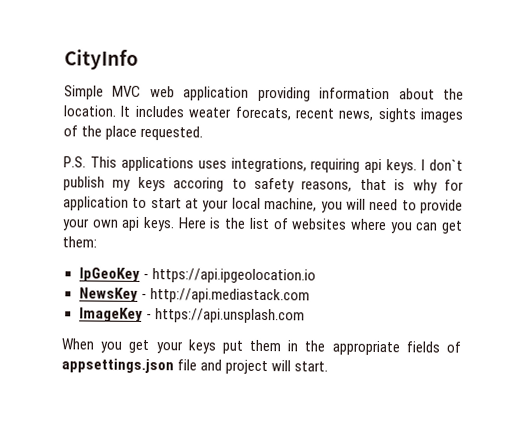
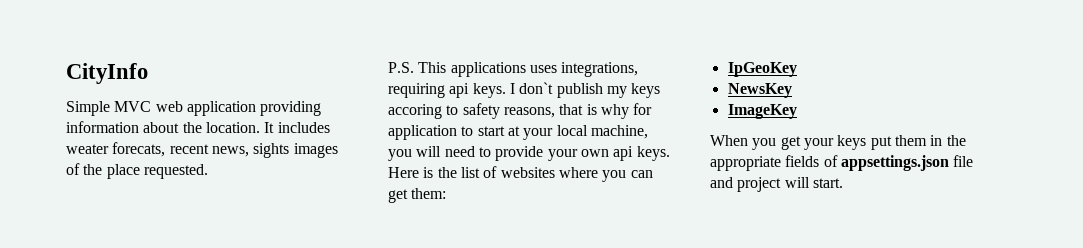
[142,268,316,284] - https://api.ipgeolocation.io -> (797, 69) none
[140,288,310,304] - http://api.mediastack.com -> (792, 90) none
[145,308,305,324] - https://api.unsplash.com -> (797, 111) none

